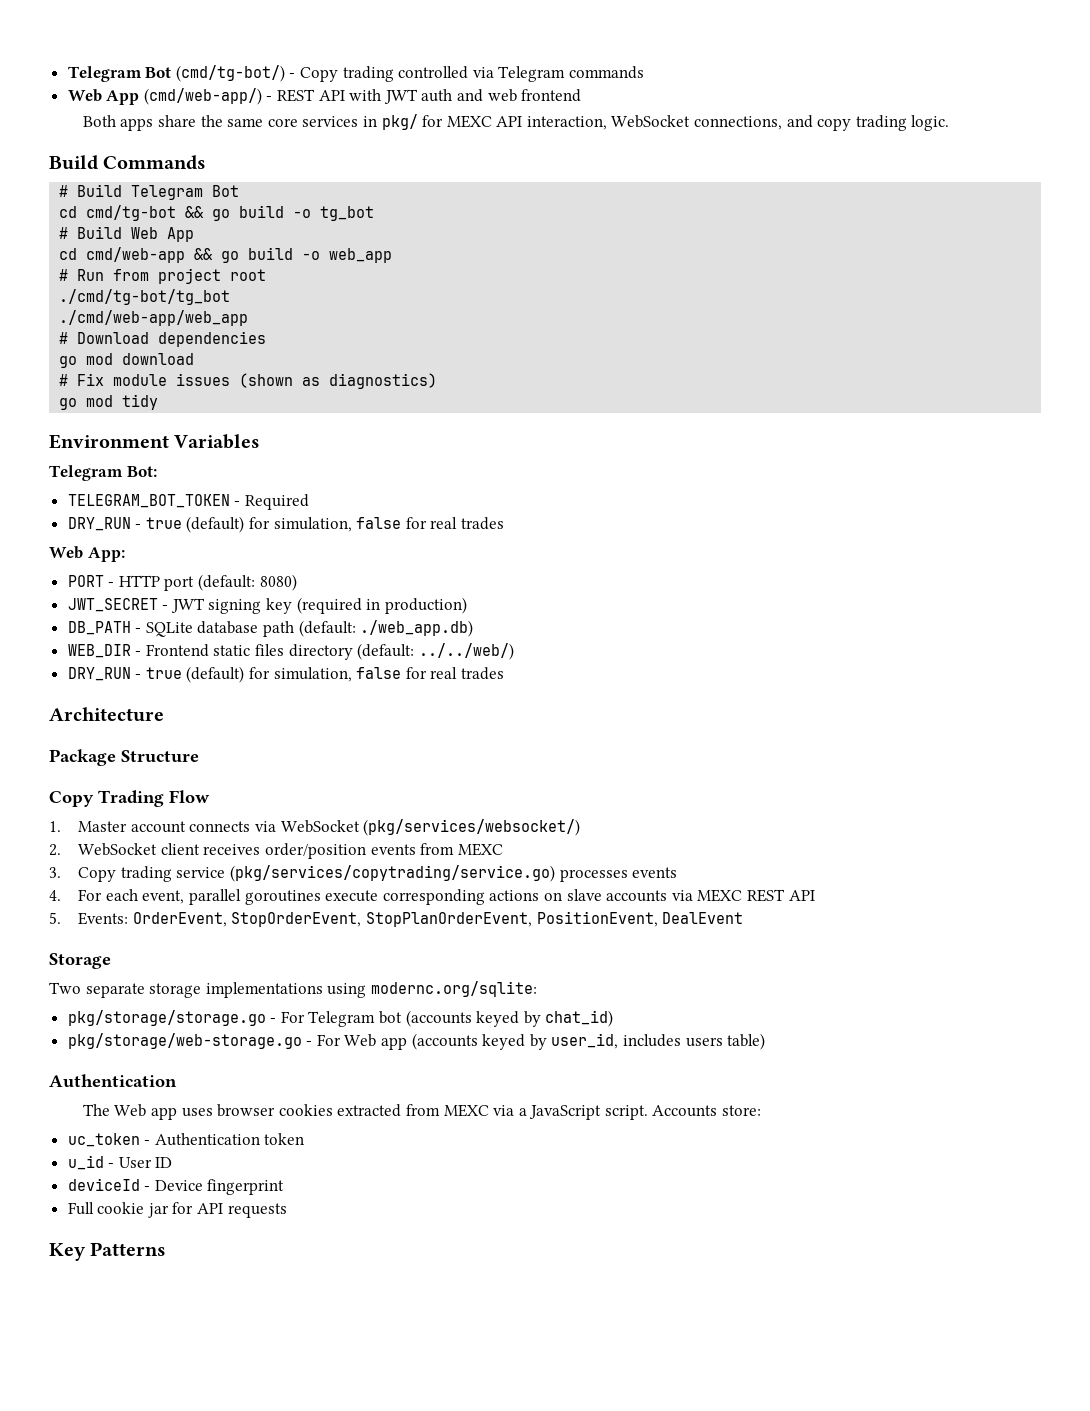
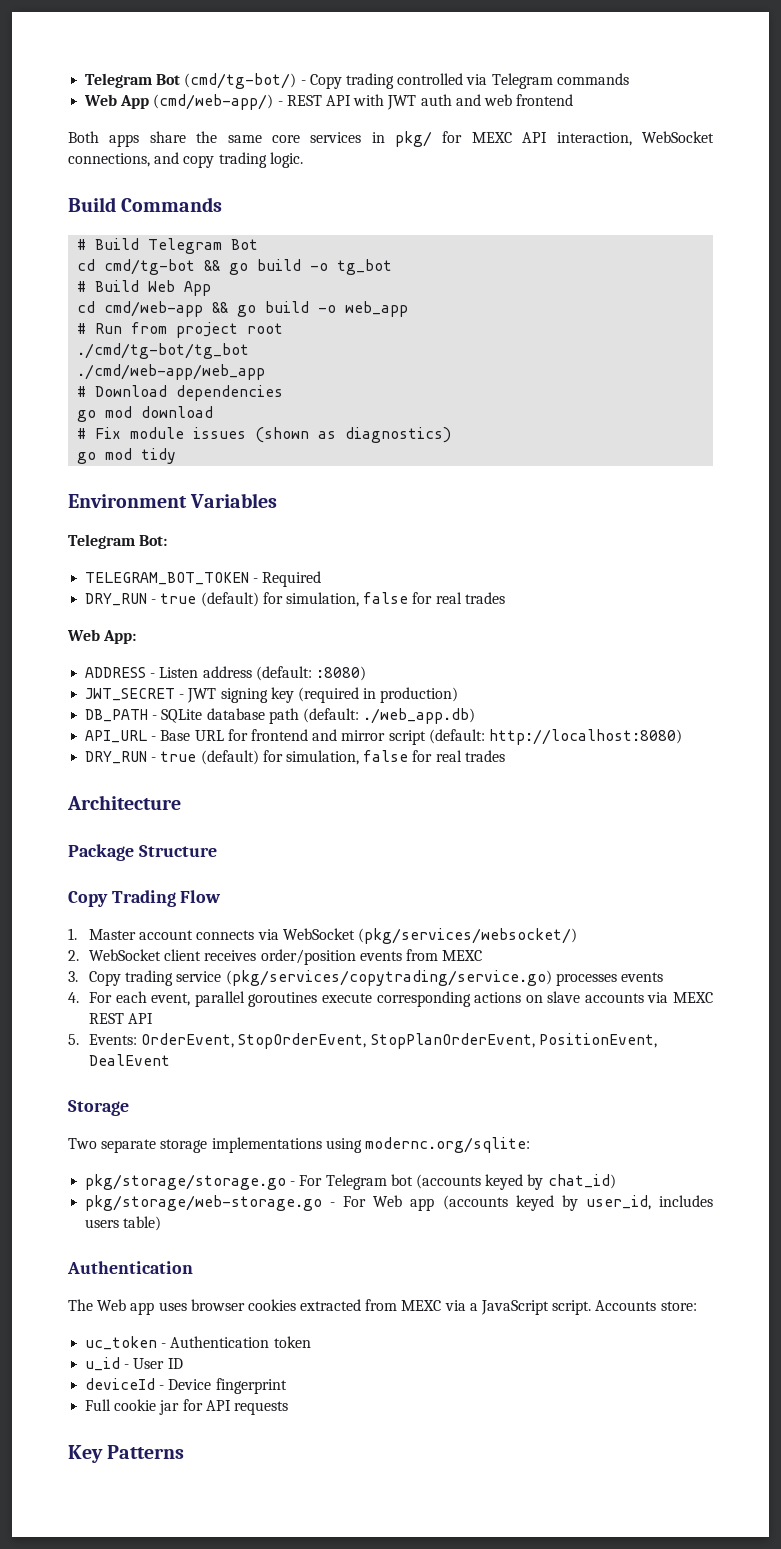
[67,574,297,591] PORT - HTTP port (default: 8080) -> [85,666,366,681] ADDRESS - Listen address (default: :8080)
[67,643,514,660] WEB_DIR - Frontend static files directory (default: ../../web/) -> [85,729,682,745] API_URL - Base URL for frontend and mirror script (default: http://localhost:8080)

